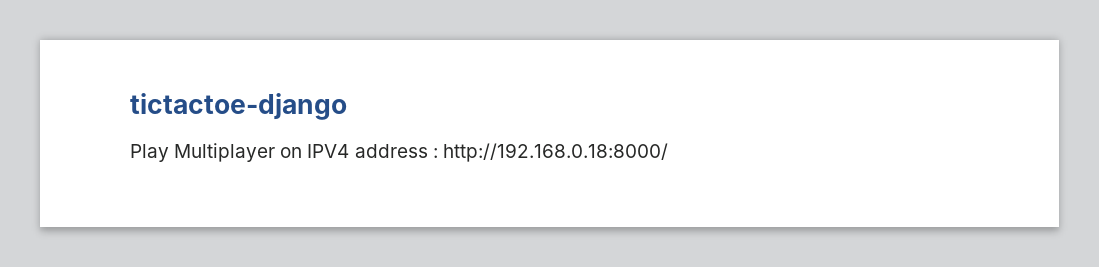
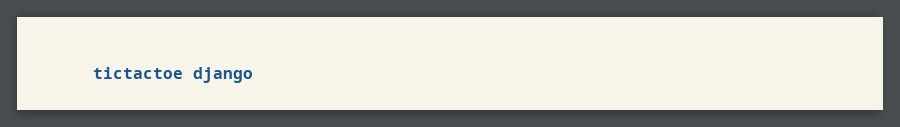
[130,93,347,120] [130,143,668,162] tictactoe-django // Play Multiplayer on IPV4 address : http://192.168.0.18:8000/ -> [93,67,253,83] tictactoe django

